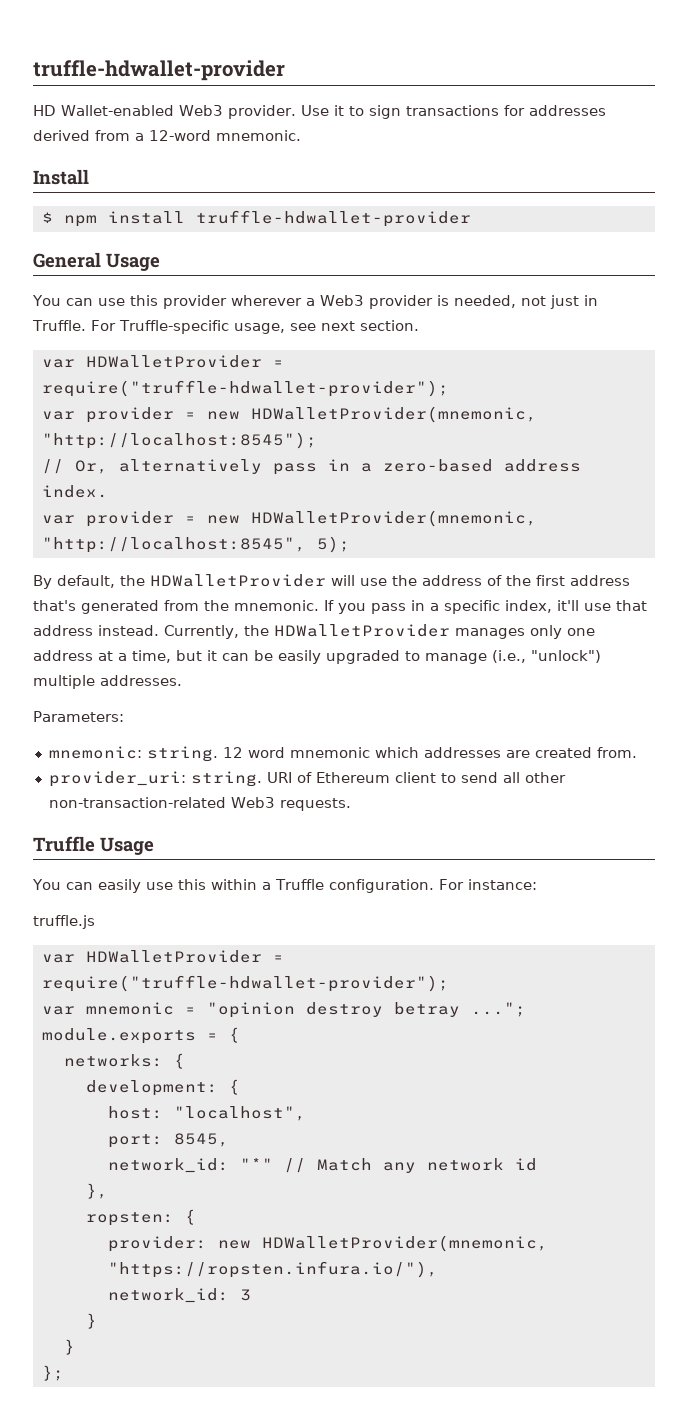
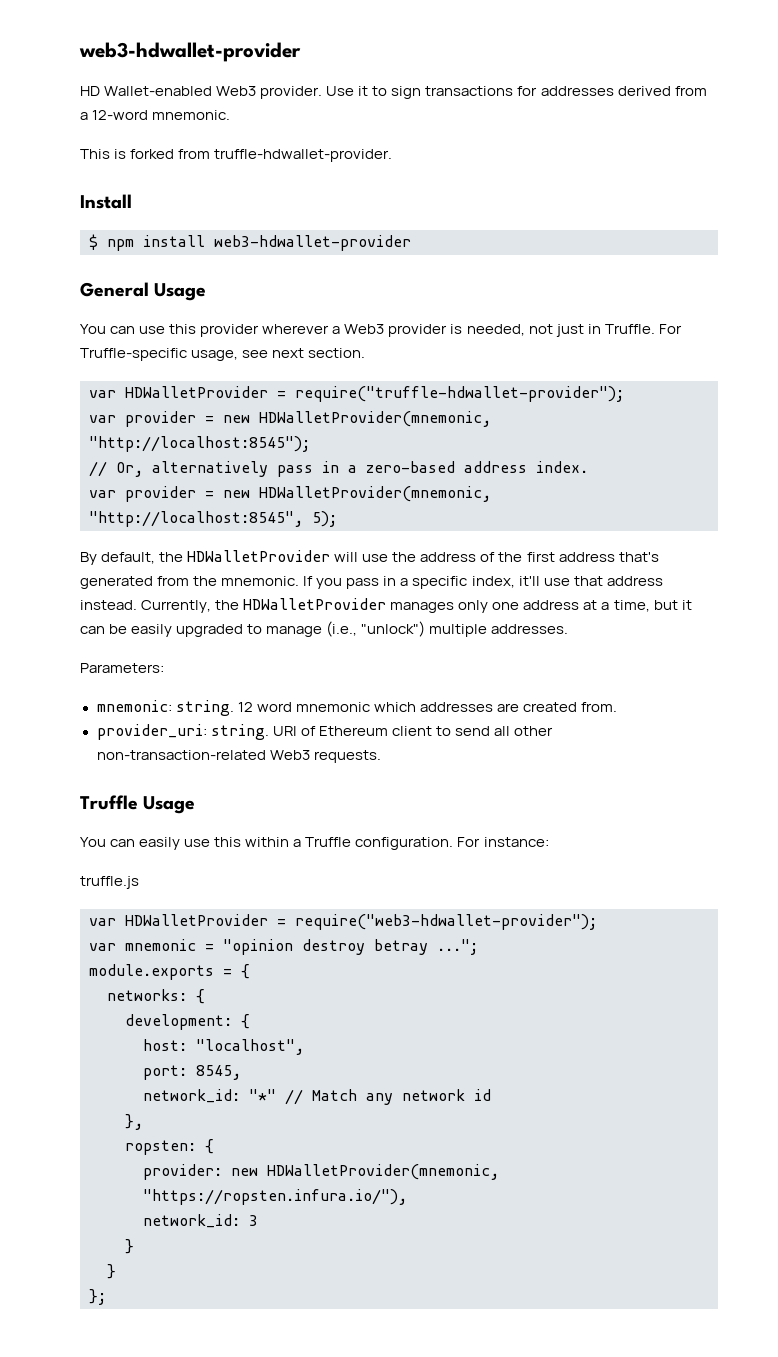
[33,60,285,81] truffle-hdwallet-provider -> [79,42,301,62] web3-hdwallet-provider
(301, 135) none -> [80,149,393,162] // This is forked from truffle-hdwallet-provider.
[195,210,471,227] truffle-hdwallet-provider -> [214,235,411,251] web3-hdwallet-provider
[41,975,449,992] require("truffle-hdwallet-provider"); -> [295,914,597,930] require("web3-hdwallet-provider");

